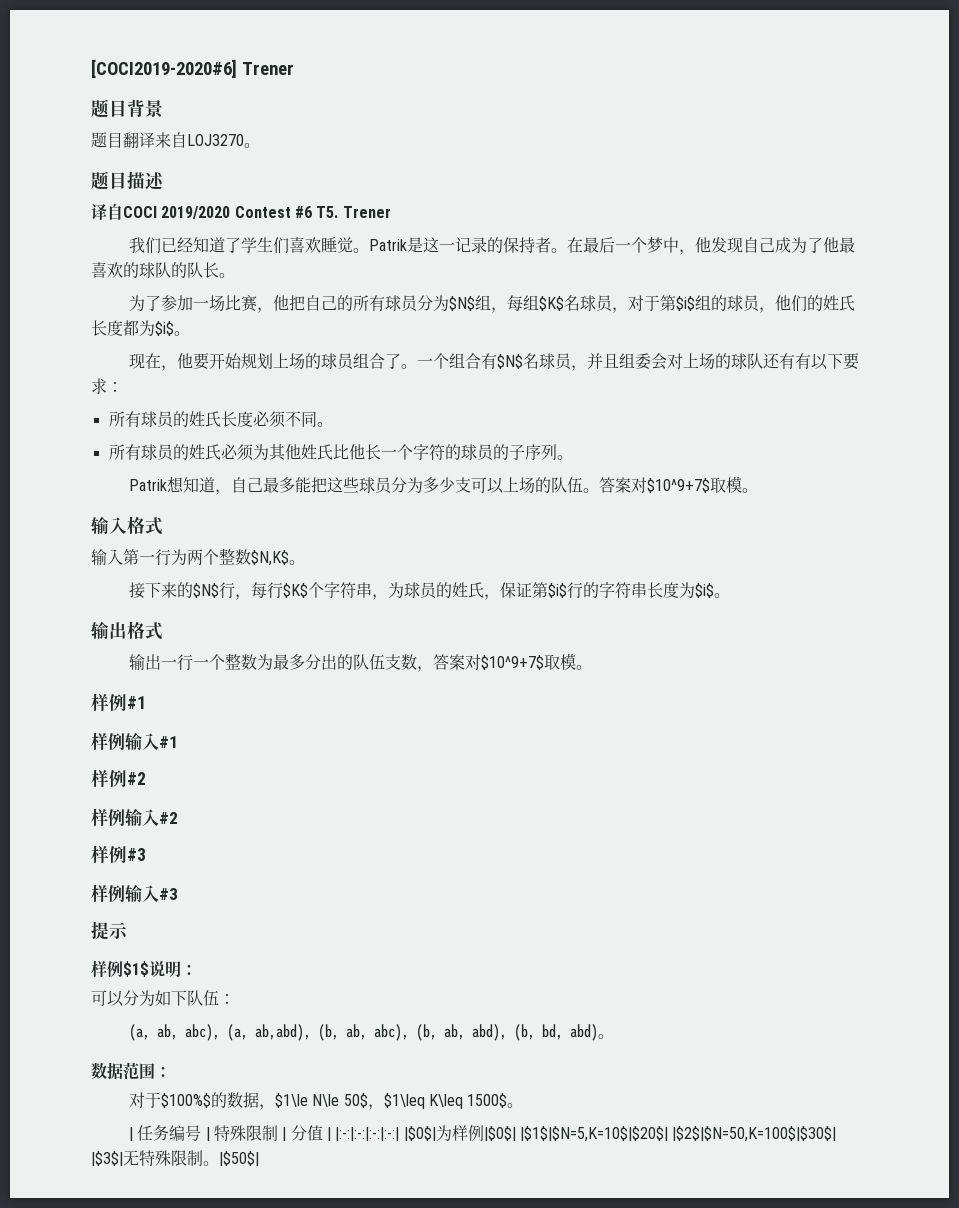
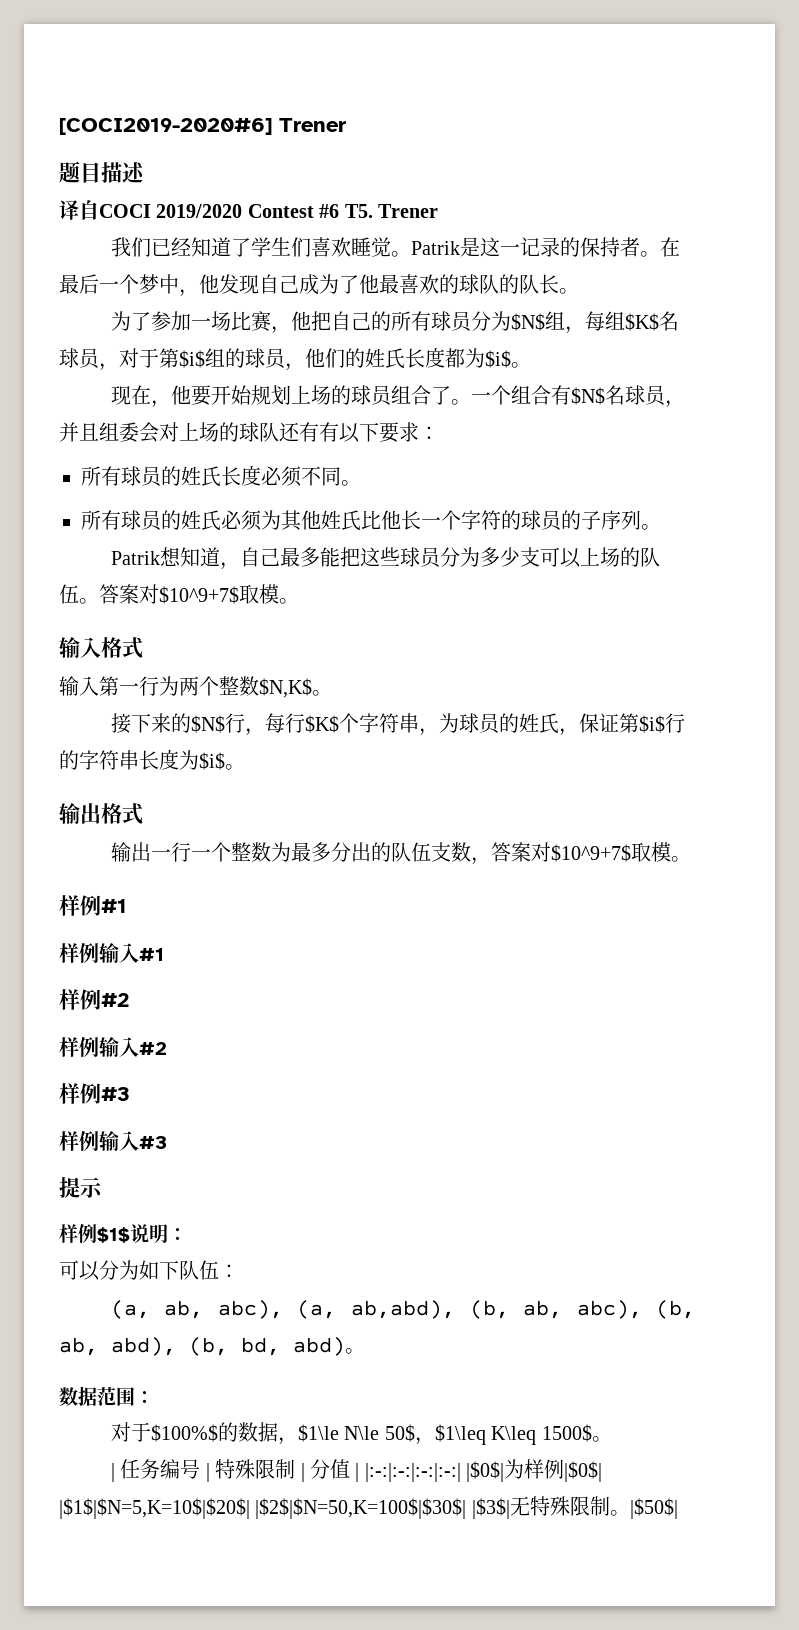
[91,99,163,118] [91,132,260,148] // 题目背景 // 题目翻译来自LOJ3270。 -> (346, 125) none

